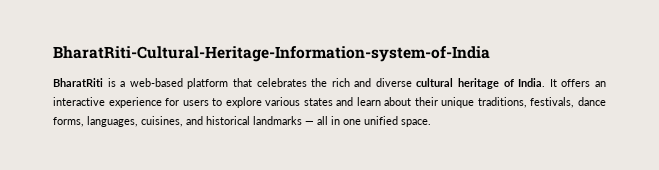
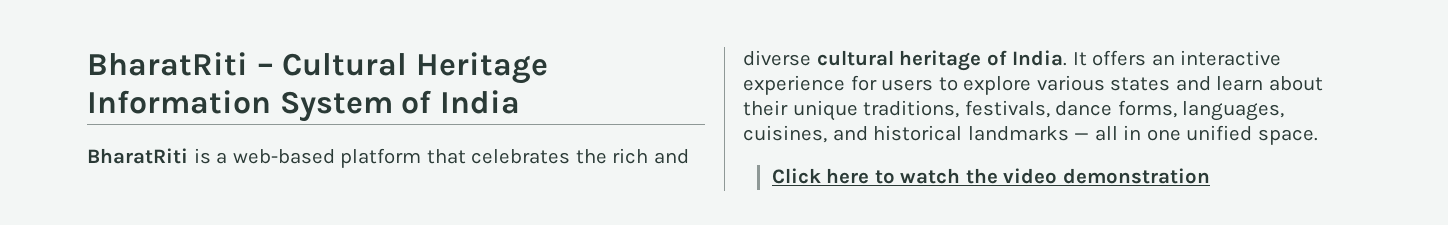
[53,46,490,62] BharatRiti-Cultural-Heritage-Information-system-of-India -> [87,52,548,84] [87,90,520,122] BharatRiti – Cultural Heritage Information System of India
(431, 123) none -> [771,168,1210,184] // Click here to watch the video demonstration

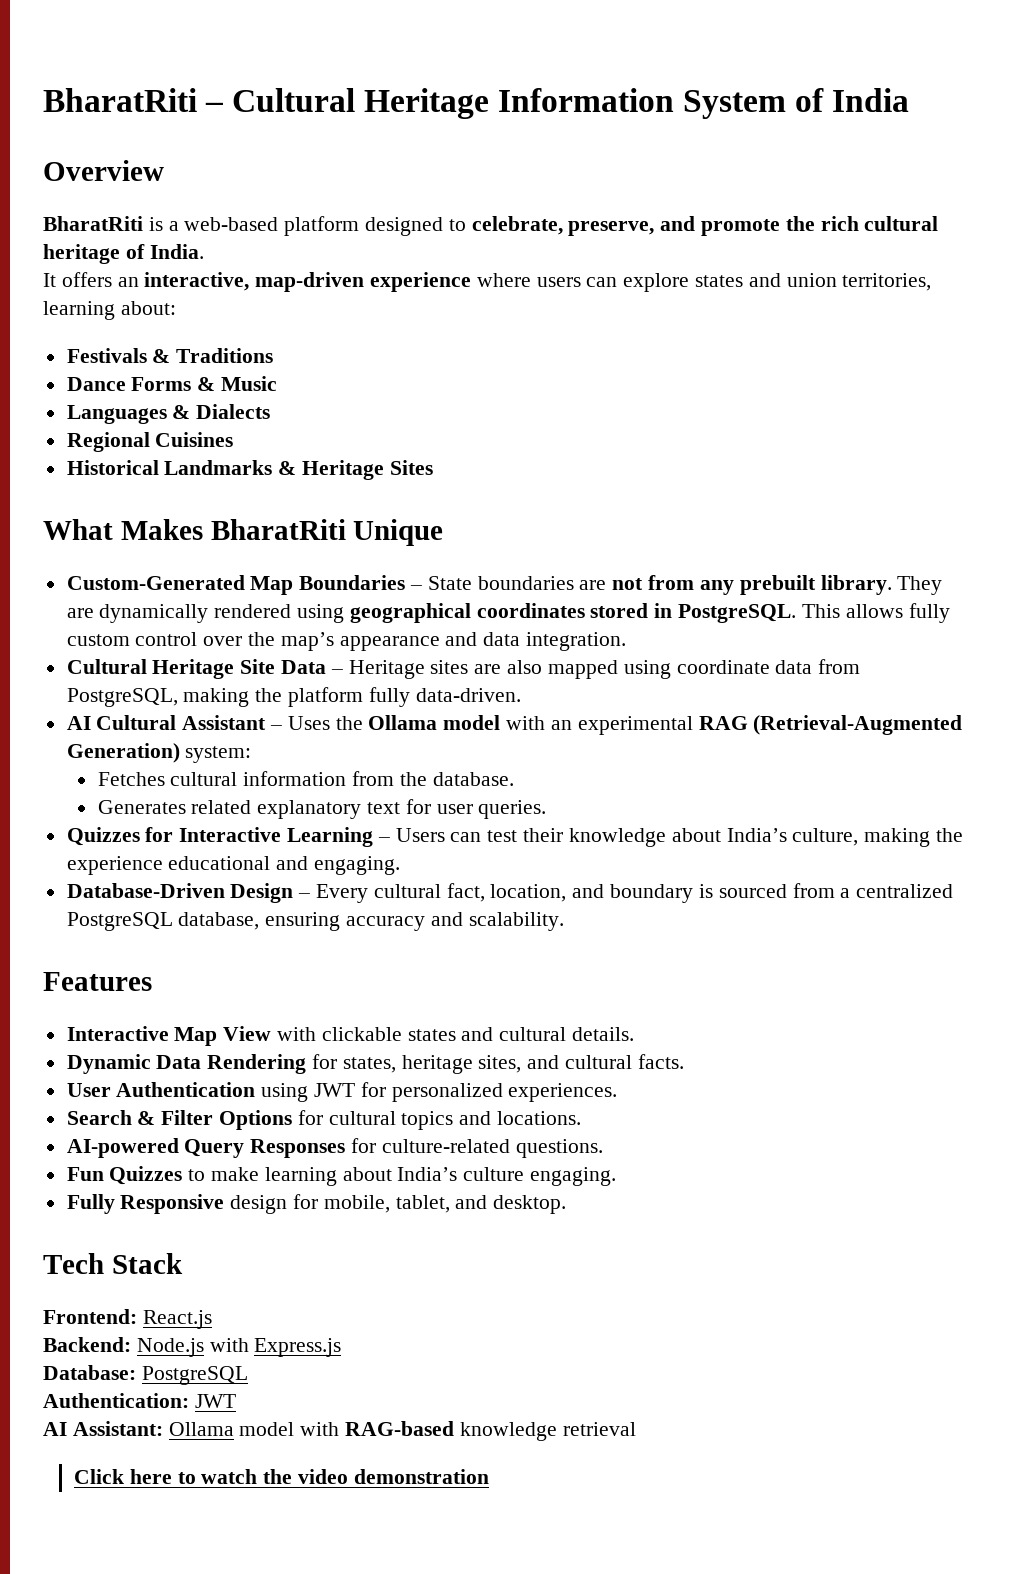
(520, 102) none -> [43,160,164,181] // Overview
[426,148,689,164] [743,50,811,66] that celebrates the rich and diverse -> [365,216,859,236] designed to celebrate, preserve, and promote the rich
(1068, 58) none -> (204, 251) //
[1180,50,1282,66] [743,75,1323,95] [743,100,1285,121] [743,125,1318,145] interactive experience for users to explore various states and learn about their unique traditions, festivals, dance forms, languages, cuisines, and historical landmarks — all in one unified space. -> [144,272,932,292] [43,301,176,320] [66,348,274,363] [66,376,278,391] [66,404,271,424] [66,432,234,452] [66,460,433,480] [43,519,444,546] [66,575,943,595] [66,603,950,623] [66,632,627,651] [66,659,861,679] [66,687,521,707] [66,715,963,735] [66,743,252,763] [97,771,514,786] [97,799,547,819] [66,827,963,847] [66,856,401,875] [66,883,954,903] [66,912,564,931] [43,972,152,991] [66,1026,635,1046] [66,1054,684,1074] [66,1082,618,1102] [66,1110,582,1130] [66,1138,603,1158] [66,1166,617,1186] [66,1194,567,1214] [43,1253,183,1274] [43,1309,212,1329] [43,1337,342,1357] [43,1365,248,1385] [43,1393,236,1408] [43,1421,636,1441] interactive, map-driven experience where users can explore states and union territories, learning about: // Festivals & Traditions // Dance Forms & Music // Languages & Dialects // Regional Cuisines // Historical Landmarks & Heritage Sites // What Makes BharatRiti Unique // Custom-Generated Map Boundaries – State boundaries are not from any prebuilt library. They are dynamically rendered using geographical coordinates stored in PostgreSQL. This allows fully custom control over the map’s appearance and data integration. // Cultural Heritage Site Data – Heritage sites are also mapped using coordinate data from PostgreSQL, making the platform fully data-driven. // AI Cultural Assistant – Uses the Ollama model with an experimental RAG (Retrieval-Augmented Generation) system: // Fetches cultural information from the database. // Generates related explanatory text for user queries. // Quizzes for Interactive Learning – Users can test their knowledge about India’s culture, making the experience educational and engaging. // Database-Driven Design – Every cultural fact, location, and boundary is sourced from a centralized PostgreSQL database, ensuring accuracy and scalability. // Features // Interactive Map View with clickable states and cultural details. // Dynamic Data Rendering for states, heritage sites, and cultural facts. // User Authentication using JWT for personalized experiences. // Search & Filter Options for cultural topics and locations. // AI-powered Query Responses for culture-related questions. // Fun Quizzes to make learning about India’s culture engaging. // Fully Responsive design for mobile, tablet, and desktop. // Tech Stack // Frontend: React.js // Backend: Node.js with Express.js // Database: PostgreSQL // Authentication: JWT // AI Assistant: Ollama model with RAG-based knowledge retrieval

